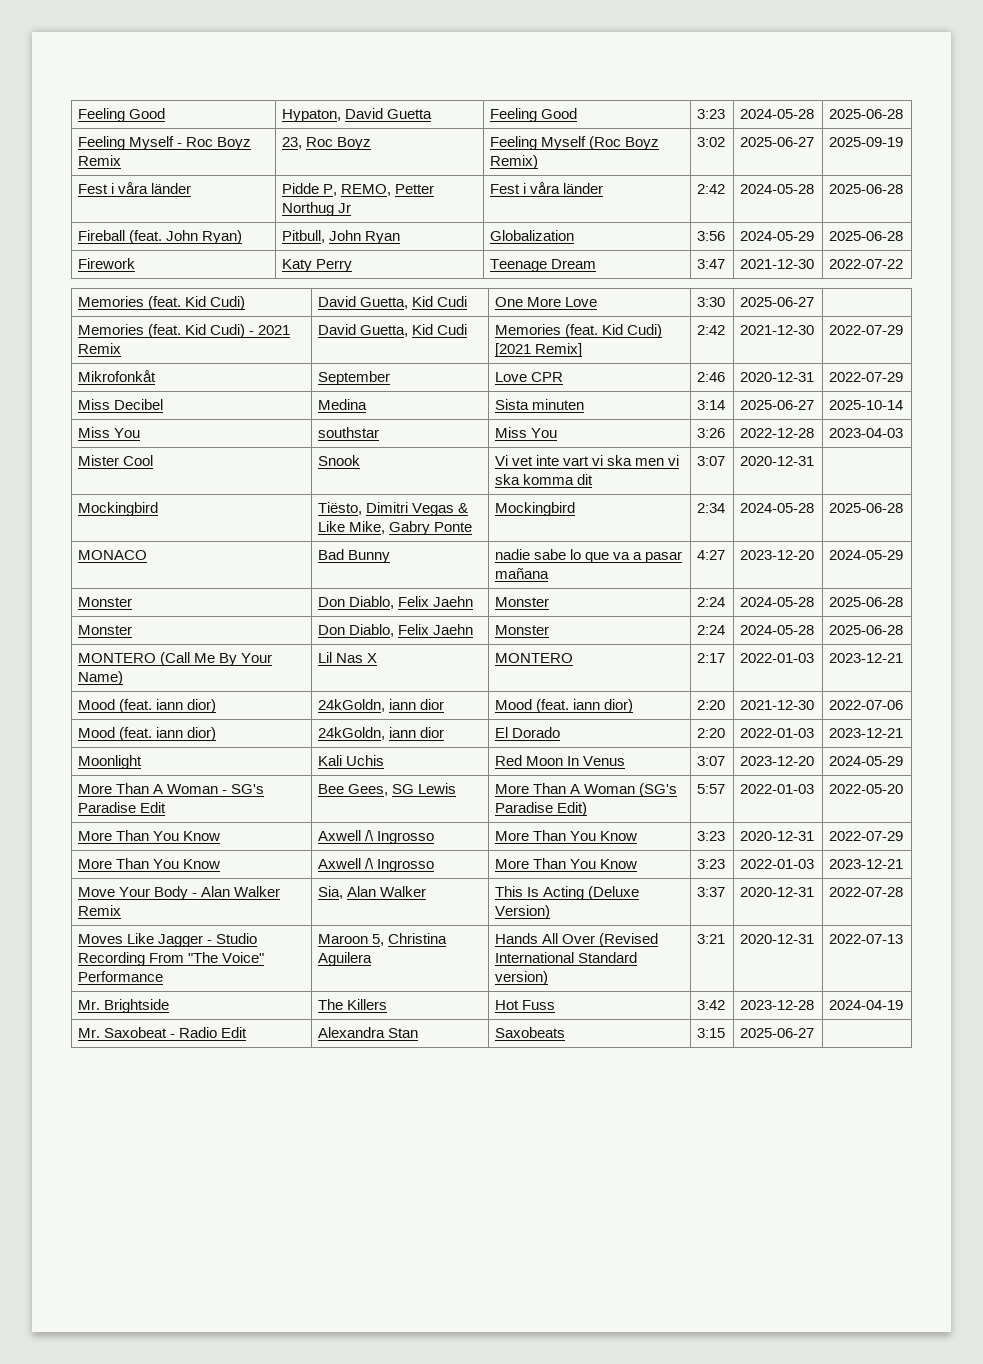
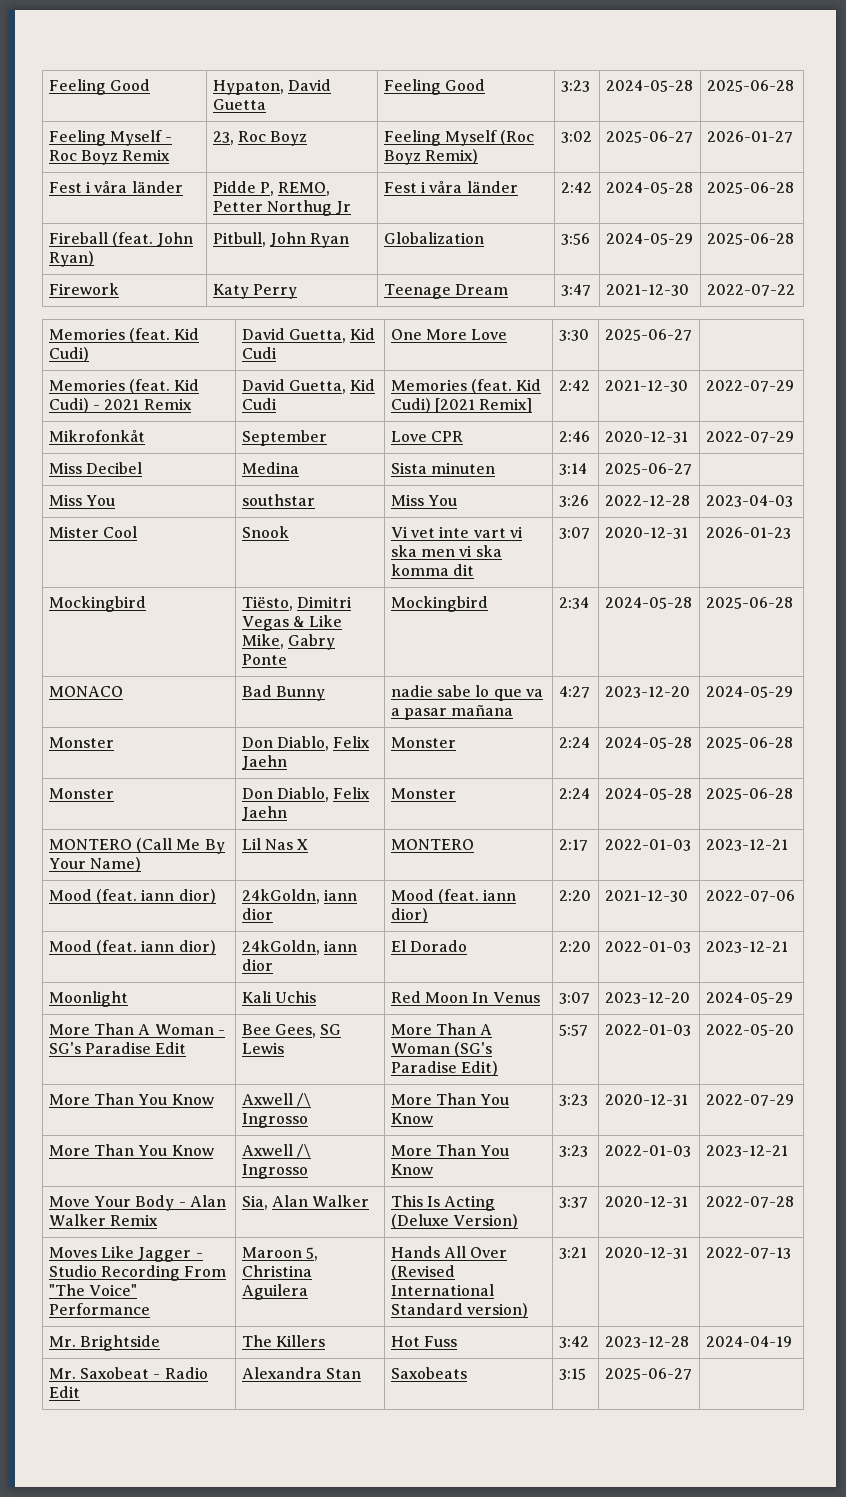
[828,137,903,147] 2025-09-19 -> [706,131,793,143] 2026-01-27
[828,400,903,410] 2025-10-14 -> (692, 469) none
(814, 461) none -> [705,527,791,539] 2026-01-23

